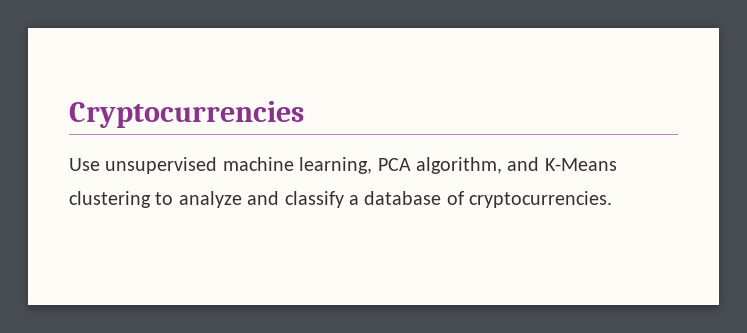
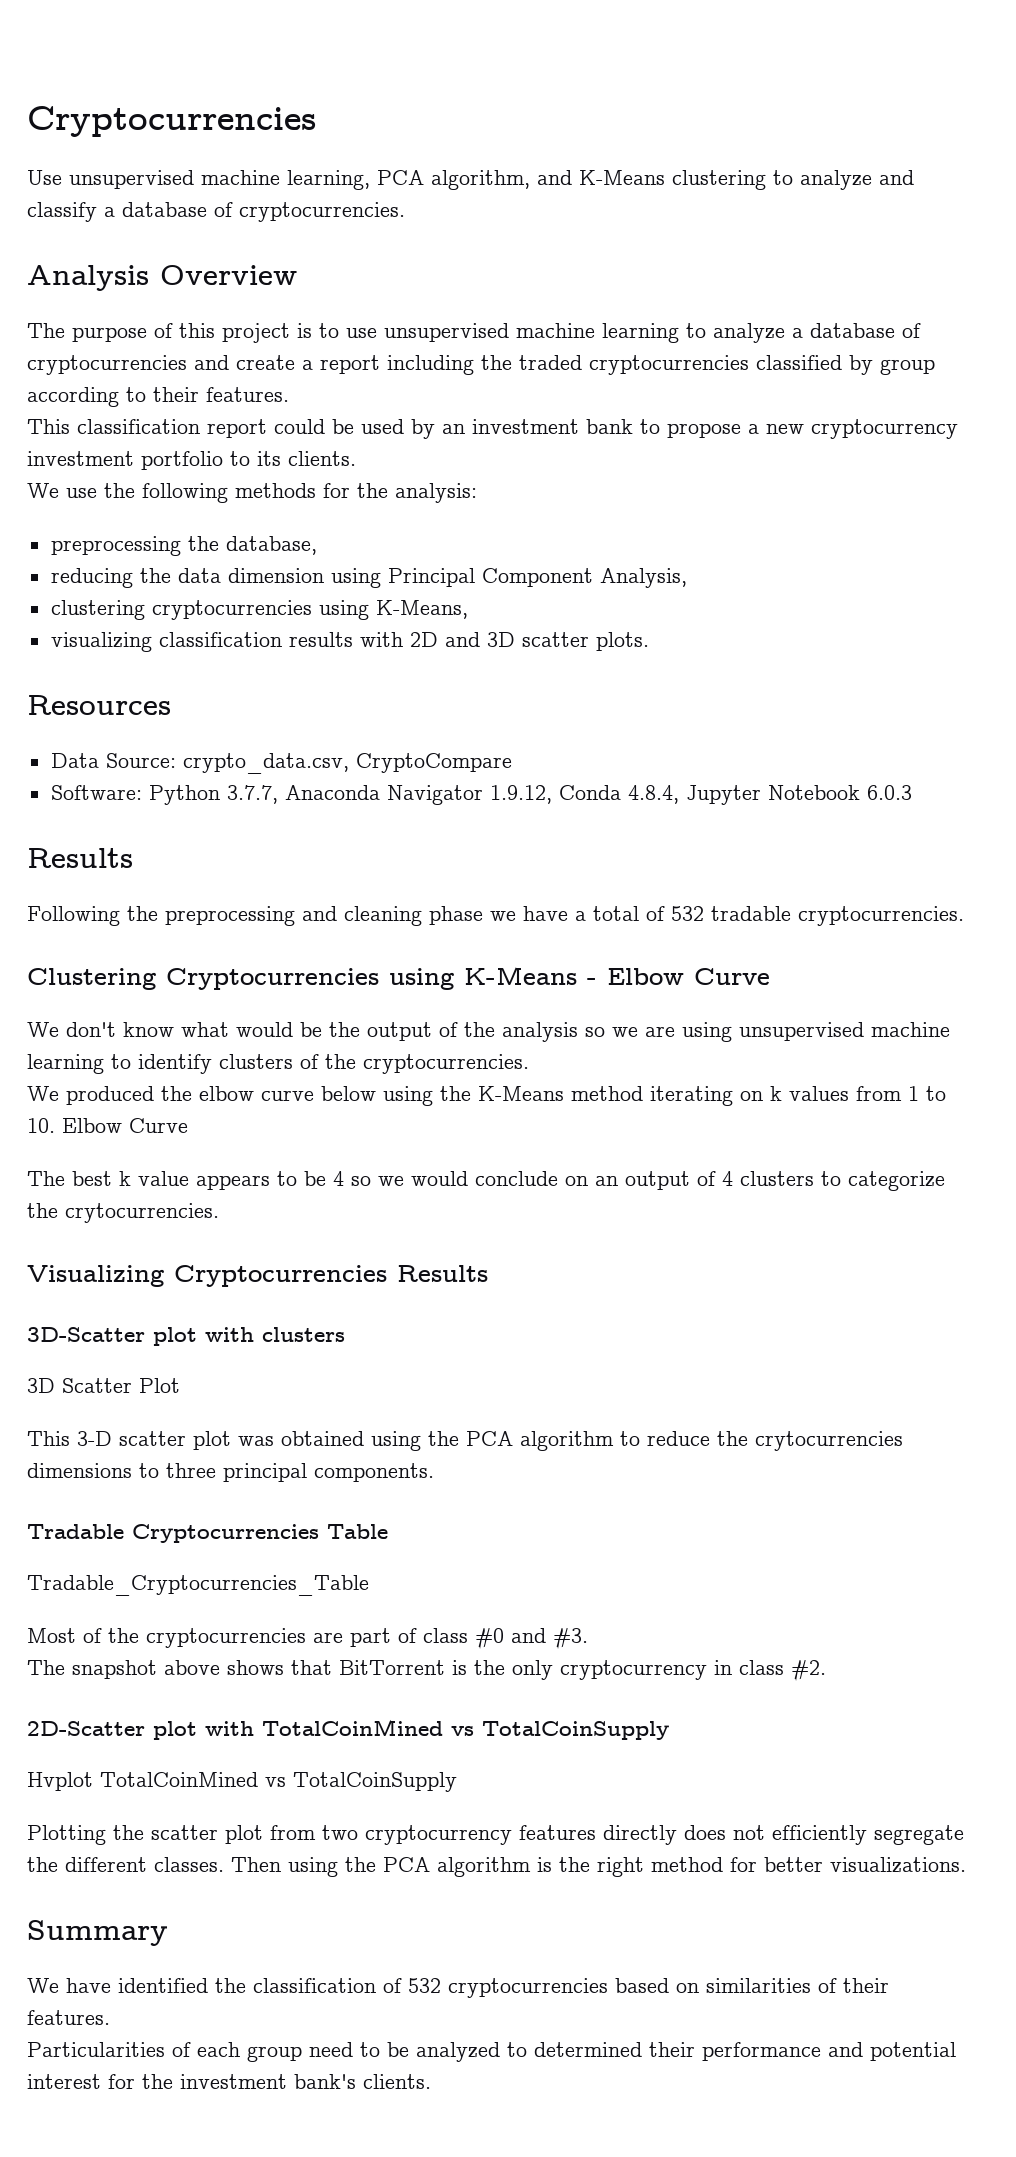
(613, 199) none -> [27,265,297,291] [27,323,921,343] [27,355,935,375] [27,387,289,407] [27,419,958,439] [27,451,356,470] [27,483,477,503] [50,536,317,556] [50,568,687,588] [50,600,468,620] [50,632,649,652] [27,695,171,715] [50,753,512,774] [50,785,912,805] [27,848,133,868] [27,906,964,926] [27,967,770,990] [27,1022,950,1042] [27,1054,529,1074] [27,1086,946,1106] [27,1118,188,1133] [27,1171,945,1191] [27,1203,219,1223] [27,1265,488,1287] [27,1327,345,1346] [27,1378,180,1393] [27,1431,903,1451] [27,1463,434,1482] [27,1524,388,1543] [27,1575,369,1596] [27,1628,588,1650] [27,1660,826,1682] [27,1719,669,1740] [27,1772,457,1792] [27,1825,964,1845] [27,1857,966,1877] [27,1920,168,1946] [27,1978,889,1998] [27,2010,110,2025] [27,2042,956,2062] [27,2074,431,2089] // Analysis Overview // The purpose of this project is to use unsupervised machine learning to analyze a database of cryptocurrencies and create a report including the traded cryptocurrencies classified by group according to their features. // This classification report could be used by an investment bank to propose a new cryptocurrency investment portfolio to its clients. // We use the following methods for the analysis: // preprocessing the database, // reducing the data dimension using Principal Component Analysis, // clustering cryptocurrencies using K-Means, // visualizing classification results with 2D and 3D scatter plots. // Resources // Data Source: crypto_data.csv, CryptoCompare // Software: Python 3.7.7, Anaconda Navigator 1.9.12, Conda 4.8.4, Jupyter Notebook 6.0.3 // Results // Following the preprocessing and cleaning phase we have a total of 532 tradable cryptocurrencies. // Clustering Cryptocurrencies using K-Means - Elbow Curve // We don't know what would be the output of the analysis so we are using unsupervised machine learning to identify clusters of the cryptocurrencies. // We produced the elbow curve below using the K-Means method iterating on k values from 1 to 10. Elbow Curve // The best k value appears to be 4 so we would conclude on an output of 4 clusters to categorize the crytocurrencies. // Visualizing Cryptocurrencies Results // 3D-Scatter plot with clusters // 3D Scatter Plot // This 3-D scatter plot was obtained using the PCA algorithm to reduce the crytocurrencies dimensions to three principal components. // Tradable Cryptocurrencies Table // Tradable_Cryptocurrencies_Table // Most of the cryptocurrencies are part of class #0 and #3. // The snapshot above shows that BitTorrent is the only cryptocurrency in class #2. // 2D-Scatter plot with TotalCoinMined vs TotalCoinSupply // Hvplot TotalCoinMined vs TotalCoinSupply // Plotting the scatter plot from two cryptocurrency features directly does not efficiently segregate the different classes. Then using the PCA algorithm is the right method for better visualizations. // Summary // We have identified the classification of 532 cryptocurrencies based on similarities of their features. // Particularities of each group need to be analyzed to determined their performance and potential interest for the investment bank's clients.

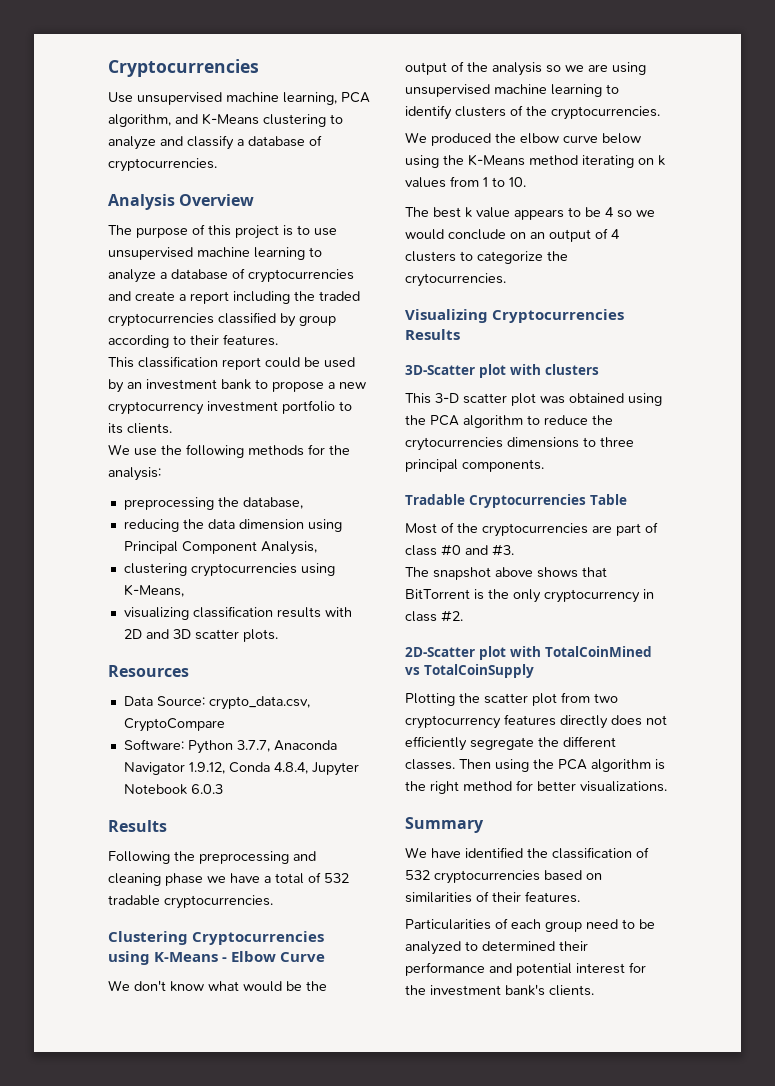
[62,1118,188,1133] Elbow Curve -> (526, 182) none
[27,1378,180,1393] // 3D Scatter Plot -> (599, 369) none
[27,1575,369,1596] // Tradable_Cryptocurrencies_Table -> (627, 499) none
[27,1772,457,1792] // Hvplot TotalCoinMined vs TotalCoinSupply -> (534, 671) none

